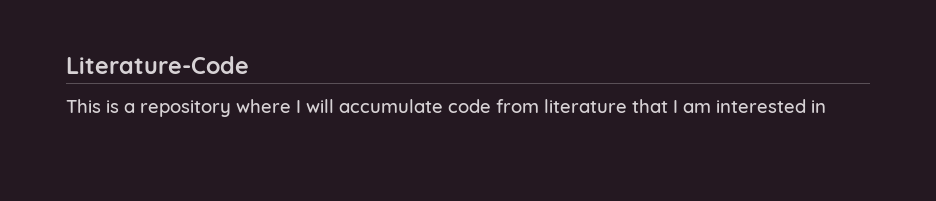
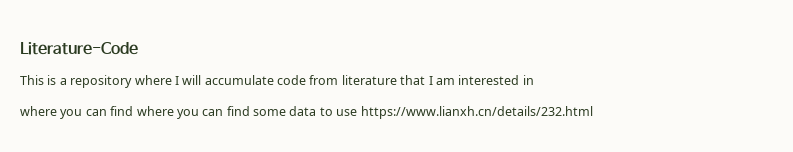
(826, 106) none -> [20,106,593,119] // where you can find where you can find some data to use https://www.lianxh.cn/details/232.html

